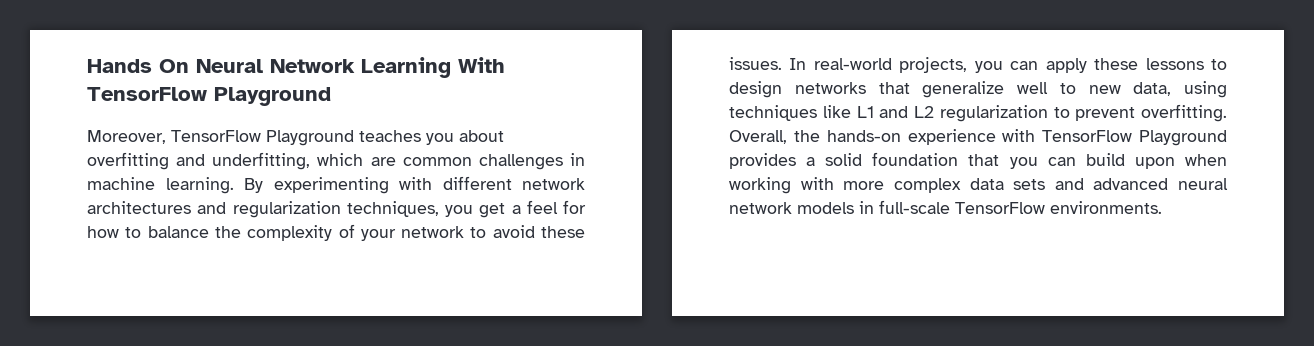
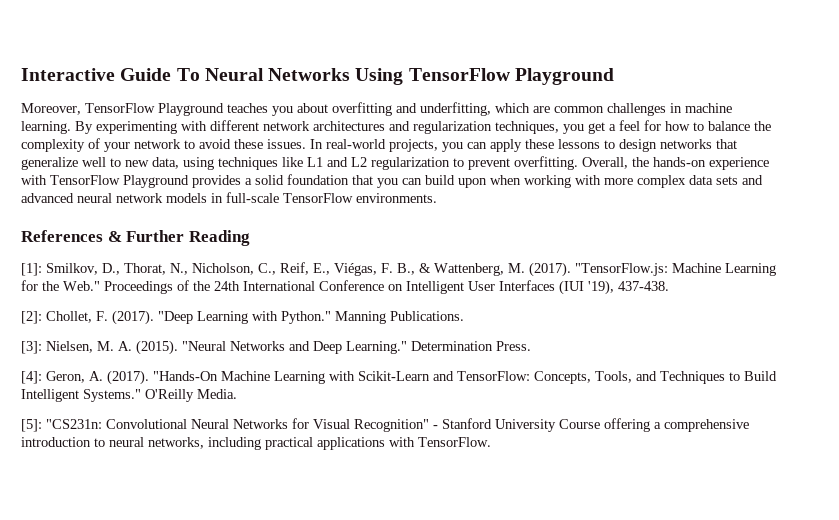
[87,57,505,78] Hands On Neural Network Learning With -> [21,68,404,85] Interactive Guide To Neural Networks Using
(1162, 207) none -> [21,230,250,246] [21,262,776,277] [21,280,669,295] [21,310,464,325] [21,340,531,355] [21,370,777,385] [21,389,237,402] [21,418,749,432] [21,437,491,450] // References & Further Reading // [1]: Smilkov, D., Thorat, N., Nicholson, C., Reif, E., Viégas, F. B., & Wattenberg, M. (2017). "TensorFlow.js: Machine Learning for the Web." Proceedings of the 24th International Conference on Intelligent User Interfaces (IUI '19), 437-438. // [2]: Chollet, F. (2017). "Deep Learning with Python." Manning Publications. // [3]: Nielsen, M. A. (2015). "Neural Networks and Deep Learning." Determination Press. // [4]: Geron, A. (2017). "Hands-On Machine Learning with Scikit-Learn and TensorFlow: Concepts, Tools, and Techniques to Build Intelligent Systems." O'Reilly Media. // [5]: "CS231n: Convolutional Neural Networks for Visual Recognition" - Stanford University Course offering a comprehensive introduction to neural networks, including practical applications with TensorFlow.

